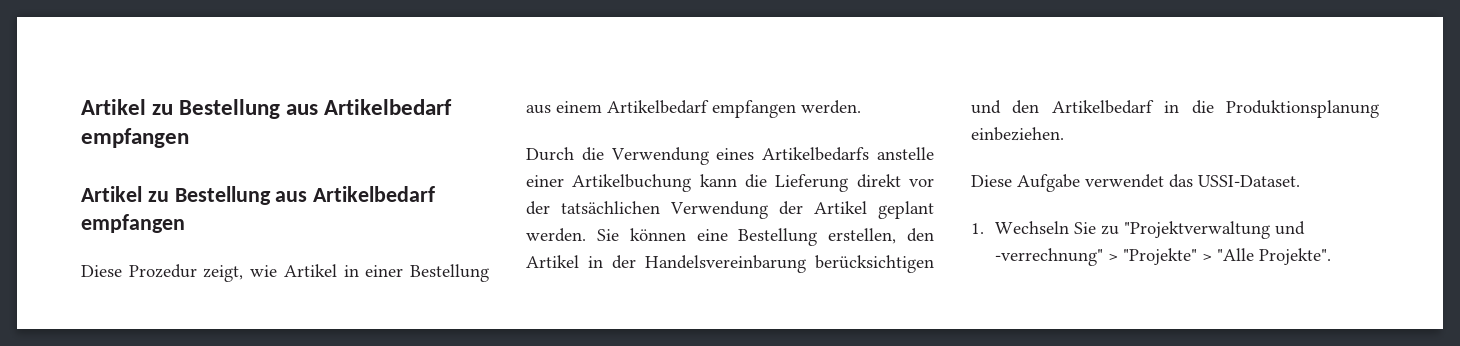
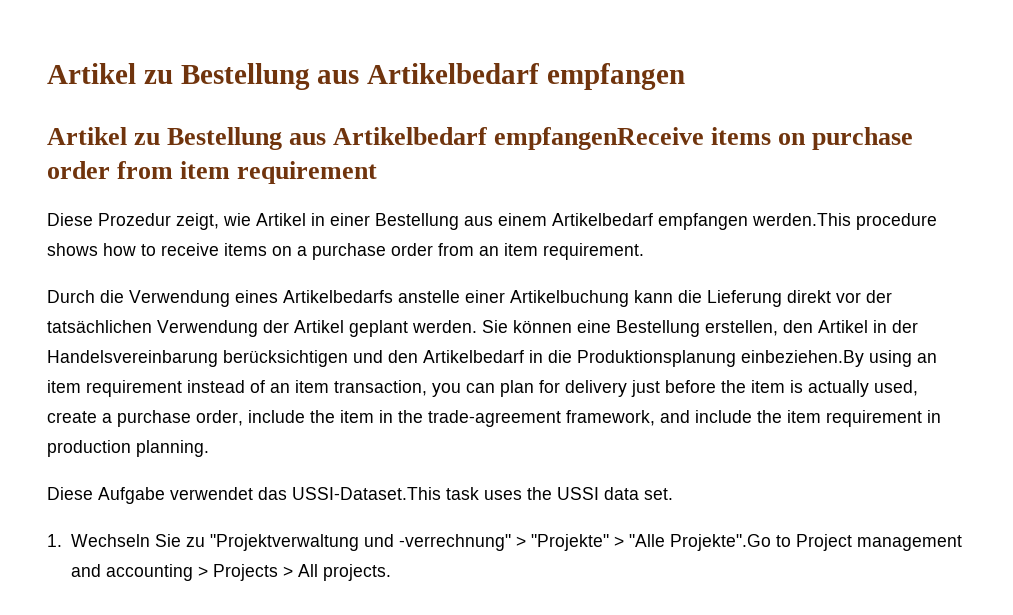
[81,214,185,233] empfangen -> [494,127,914,150] [47,161,378,184] empfangenReceive items on purchase order from item requirement
[801,100,861,114] werden. -> [752,213,937,230] [47,243,644,260] werden.This procedure shows how to receive items on a purchase order from an item requirement.
[971,127,1064,141] [971,174,1300,192] einbeziehen. // Diese Aufgabe verwendet das USSI-Dataset. -> [741,350,937,367] [47,380,918,397] [47,410,941,427] [47,440,209,457] [47,487,673,504] einbeziehen.By using an item requirement instead of an item transaction, you can plan for delivery just before the item is actually used, create a purchase order, include the item in the trade-agreement framework, and include the item requirement in production planning. // Diese Aufgabe verwendet das USSI-Dataset.This task uses the USSI data set.
[1258,248,1331,265] Projekte". -> [669,534,962,551] [70,564,391,581] Projekte".Go to Project management and accounting > Projects > All projects.

